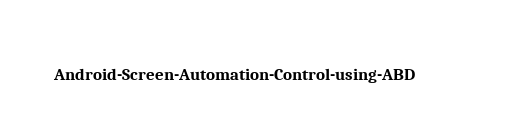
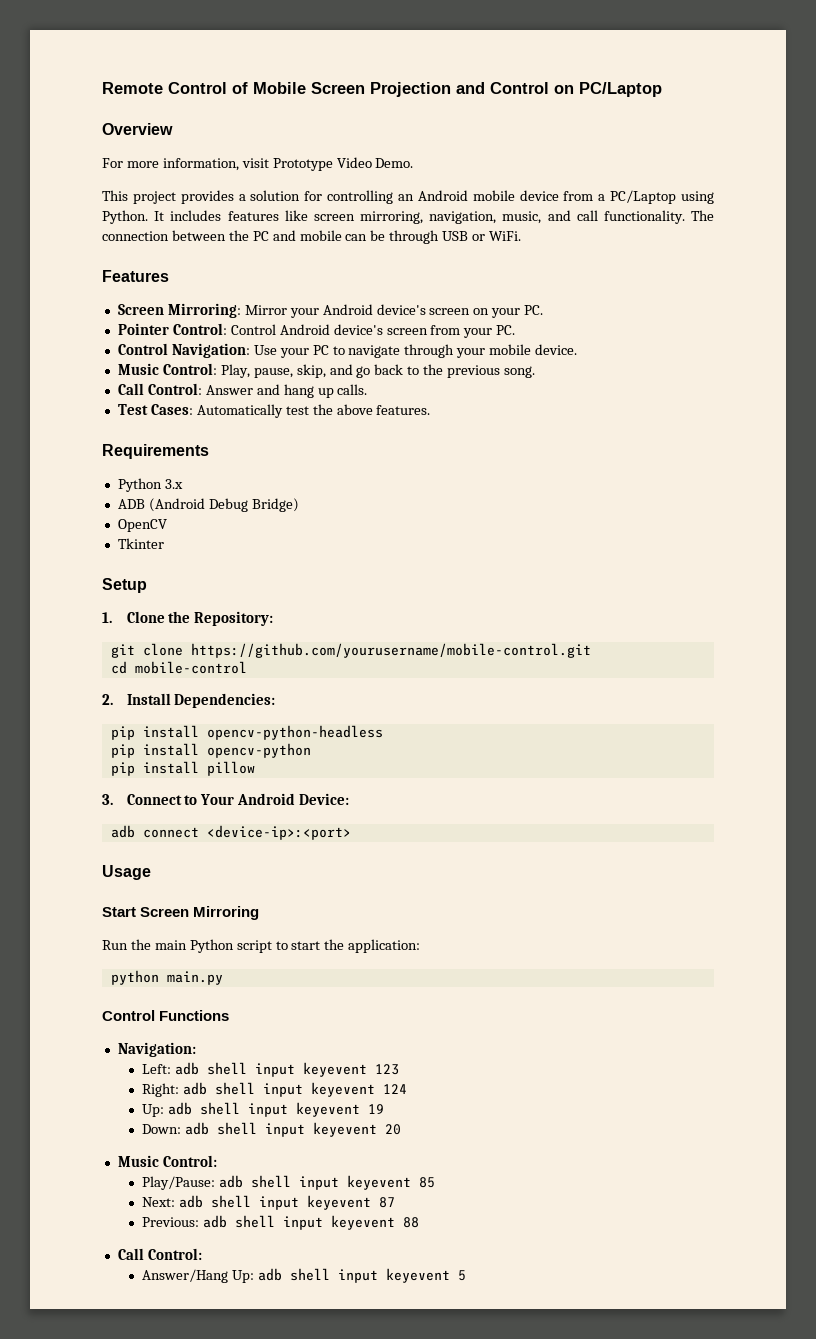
[53,68,415,83] Android-Screen-Automation-Control-using-ABD -> [102,82,662,97] [102,123,173,135] [102,157,414,171] [102,190,715,204] [102,210,715,224] [102,230,522,244] [102,270,169,282] [117,303,544,318] [117,323,516,338] [117,343,578,358] [117,363,536,378] [117,383,368,398] [117,404,431,418] [102,444,209,459] [117,478,183,492] [117,498,299,512] [117,519,167,532] [117,538,164,549] [102,578,147,593] [102,611,274,626] [110,643,591,658] [110,661,247,674] [102,693,276,708] [110,725,383,740] [110,743,311,758] [110,761,255,776] [102,793,350,805] [110,825,351,840] [102,865,151,880] [102,906,260,920] [102,939,421,953] [110,970,223,985] [102,1010,230,1021] [117,1042,196,1057] [142,1062,400,1077] [142,1082,408,1097] [142,1102,385,1117] [142,1122,402,1137] [117,1155,217,1167] [142,1175,436,1190] [142,1195,396,1210] [142,1215,420,1230] [117,1248,202,1260] [142,1268,467,1283] Remote Control of Mobile Screen Projection and Control on PC/Laptop // Overview // For more information, visit Prototype Video Demo. // This project provides a solution for controlling an Android mobile device from a PC/Laptop using Python. It includes features like screen mirroring, navigation, music, and call functionality. The connection between the PC and mobile can be through USB or WiFi. // Features // Screen Mirroring: Mirror your Android device's screen on your PC. // Pointer Control: Control Android device's screen from your PC. // Control Navigation: Use your PC to navigate through your mobile device. // Music Control: Play, pause, skip, and go back to the previous song. // Call Control: Answer and hang up calls. // Test Cases: Automatically test the above features. // Requirements // Python 3.x // ADB (Android Debug Bridge) // OpenCV // Tkinter // Setup // 1. Clone the Repository: // git clone https://github.com/yourusername/mobile-control.git // cd mobile-control // 2. Install Dependencies: // pip install opencv-python-headless // pip install opencv-python // pip install pillow // 3. Connect to Your Android Device: // adb connect <device-ip>:<port> // Usage // Start Screen Mirroring // Run the main Python script to start the application: // python main.py // Control Functions // Navigation: // Left: adb shell input keyevent 123 // Right: adb shell input keyevent 124 // Up: adb shell input keyevent 19 // Down: adb shell input keyevent 20 // Music Control: // Play/Pause: adb shell input keyevent 85 // Next: adb shell input keyevent 87 // Previous: adb shell input keyevent 88 // Call Control: // Answer/Hang Up: adb shell input keyevent 5

